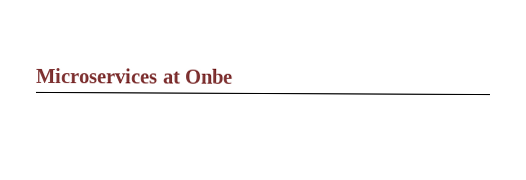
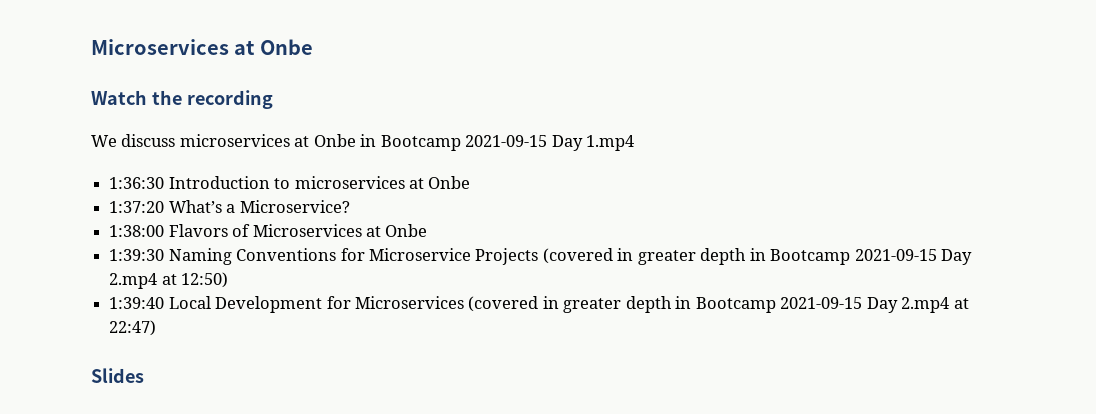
[36,67,234,84] Microservices at Onbe -> [91,39,313,55] [91,90,273,109] [91,134,635,151] [109,176,471,189] [109,200,350,213] [109,224,428,237] [109,248,973,265] [109,272,229,289] [109,296,969,313] [109,320,157,336] [91,368,144,383] Microservices at Onbe // Watch the recording // We discuss microservices at Onbe in Bootcamp 2021-09-15 Day 1.mp4 // 1:36:30 Introduction to microservices at Onbe // 1:37:20 What’s a Microservice? // 1:38:00 Flavors of Microservices at Onbe // 1:39:30 Naming Conventions for Microservice Projects (covered in greater depth in Bootcamp 2021-09-15 Day 2.mp4 at 12:50) // 1:39:40 Local Development for Microservices (covered in greater depth in Bootcamp 2021-09-15 Day 2.mp4 at 22:47) // Slides

